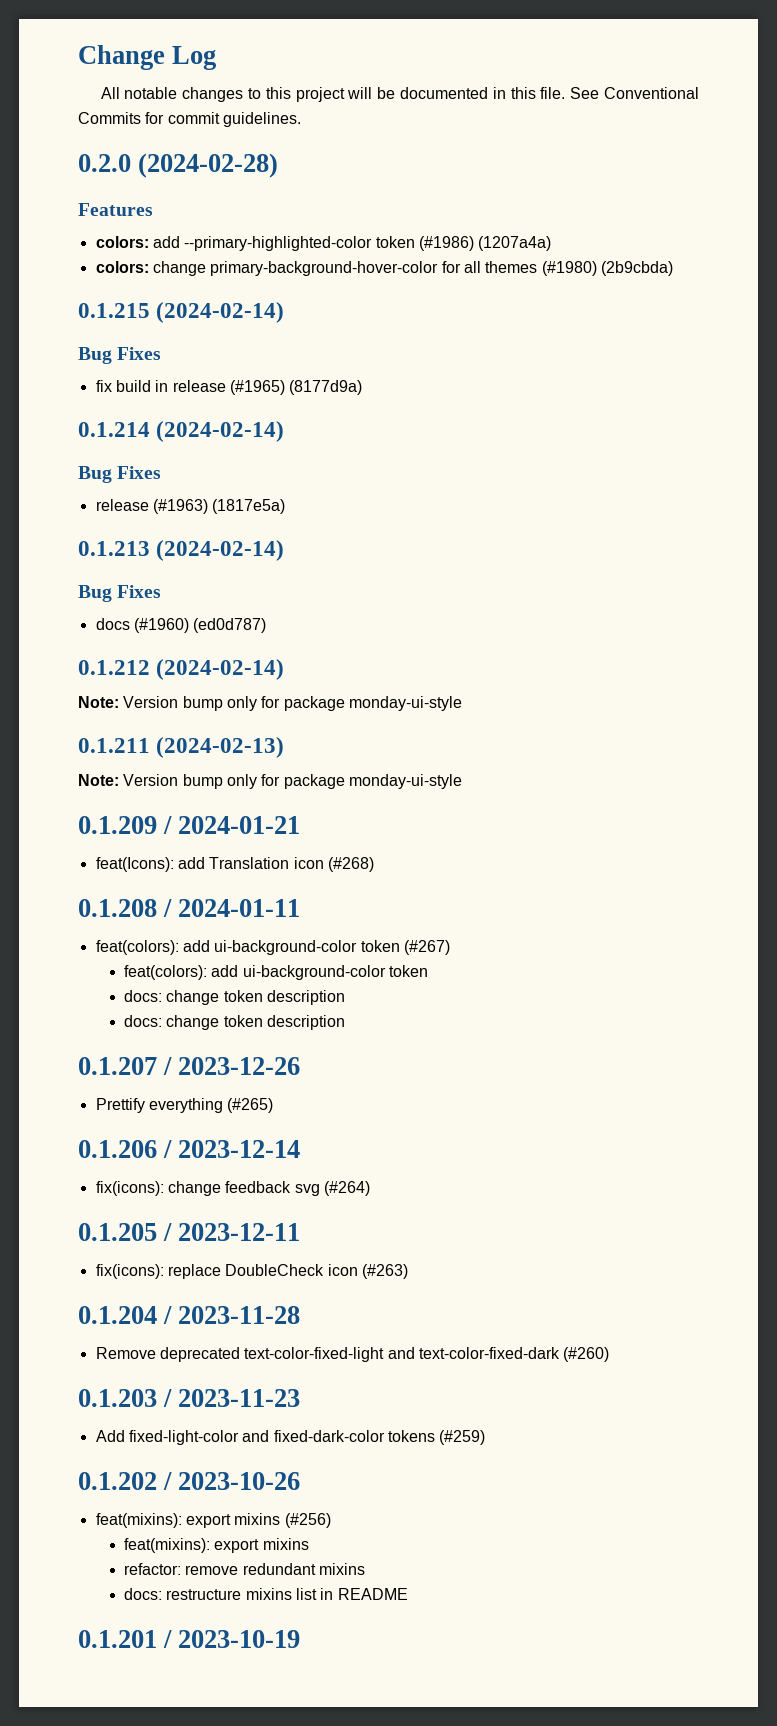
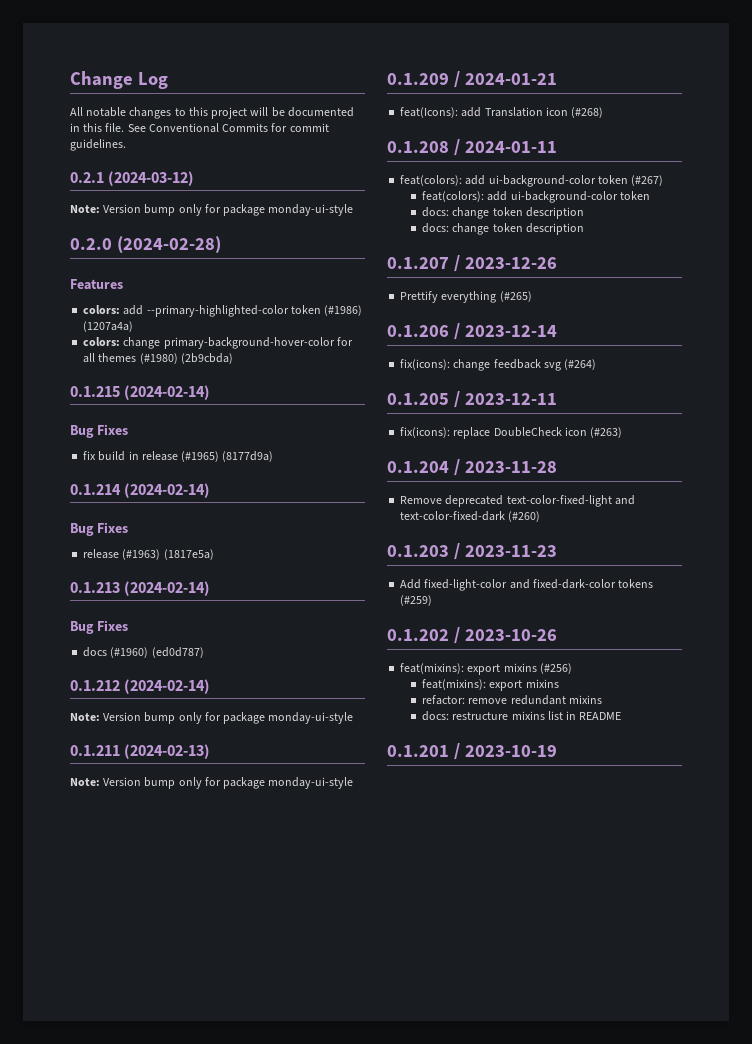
(301, 119) none -> [70,171,195,186] [70,204,354,216] // 0.2.1 (2024-03-12) // Note: Version bump only for package monday-ui-style

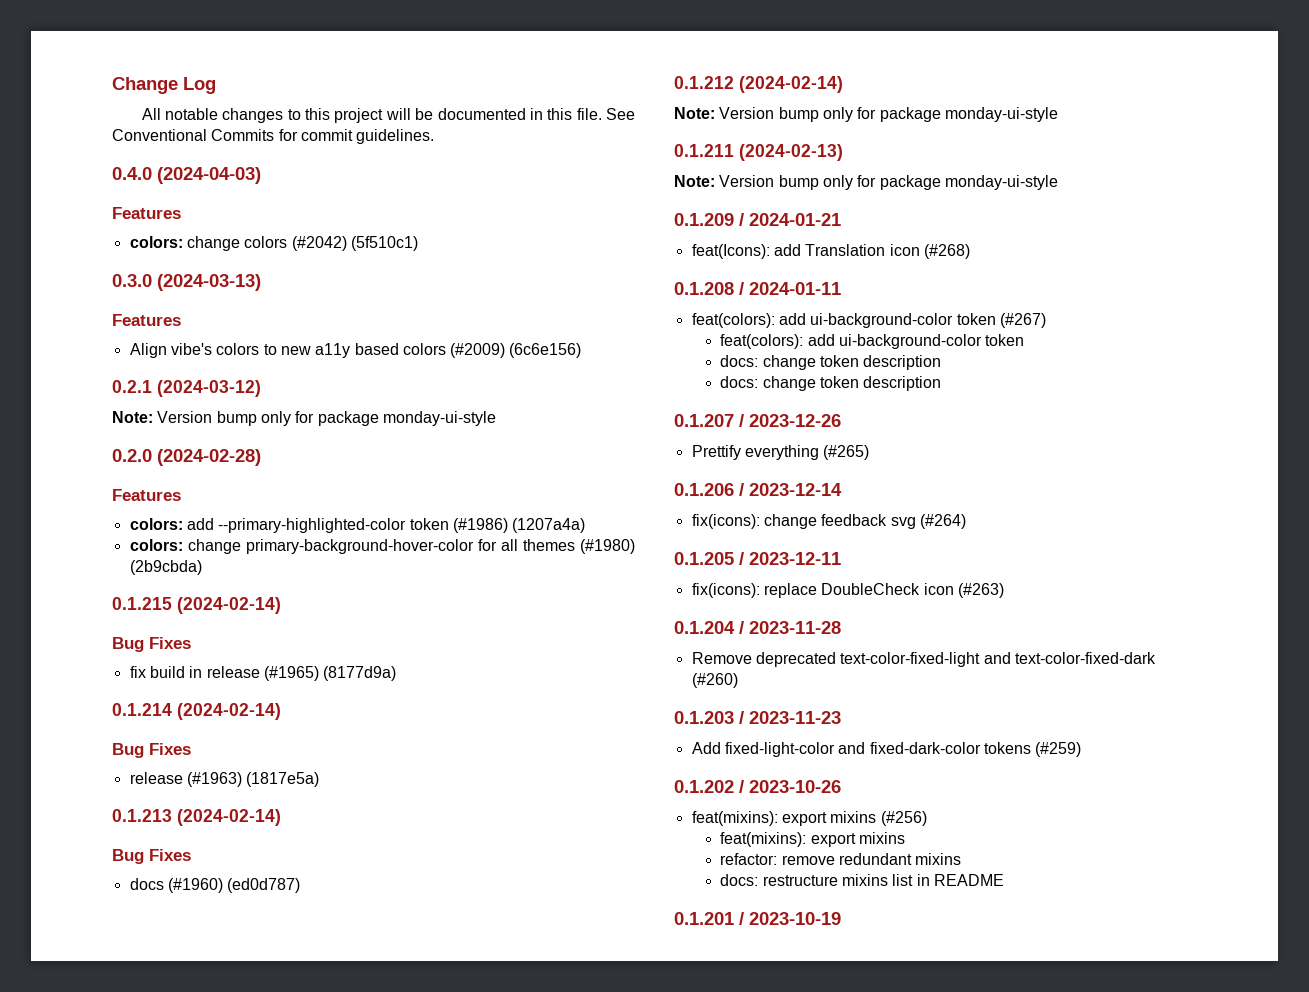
(126, 145) none -> [112,167,261,184] [112,207,181,219] [129,236,418,251] [112,274,261,291] [112,314,181,326] [129,343,582,358] // 0.4.0 (2024-04-03) // Features // colors: change colors (#2042) (5f510c1) // 0.3.0 (2024-03-13) // Features // Align vibe's colors to new a11y based colors (#2009) (6c6e156)

